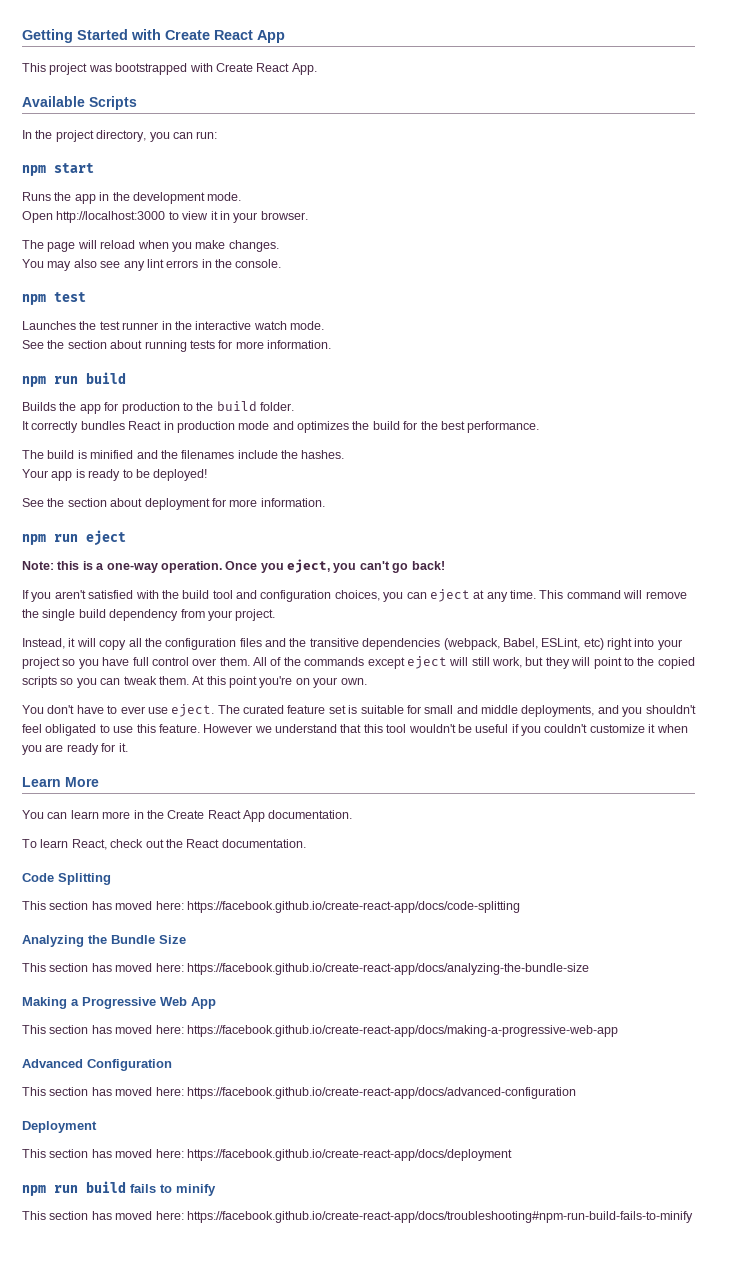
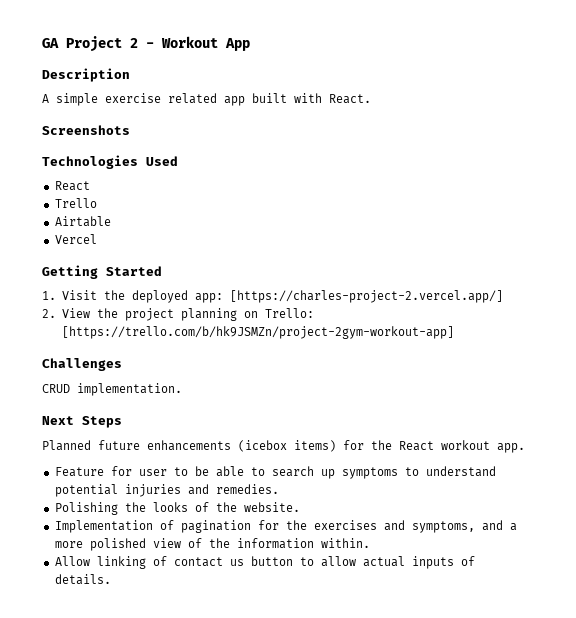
[22,29,285,43] [22,63,317,75] [22,96,137,110] [22,130,218,142] [22,163,94,176] [22,192,242,204] [22,211,308,223] [22,240,279,252] [22,259,282,271] [22,292,86,305] [22,321,324,330] [22,340,331,352] [22,372,126,387] [22,401,294,414] [22,421,540,433] [22,450,345,459] [22,469,208,481] [22,498,325,510] [22,530,126,546] [22,559,445,573] [22,589,687,602] [22,609,276,621] [22,638,682,650] [22,656,695,669] [22,676,367,688] [22,704,696,717] [22,724,688,736] [22,743,128,755] [22,777,99,787] [22,810,353,822] [22,839,306,850] [22,873,111,885] [22,901,520,913] [22,935,186,947] [22,963,589,975] [22,997,216,1009] [22,1025,618,1037] [22,1059,172,1071] [22,1087,576,1099] [22,1121,97,1133] [22,1149,512,1161] [22,1181,216,1196] [22,1211,693,1223] Getting Started with Create React App // This project was bootstrapped with Create React App. // Available Scripts // In the project directory, you can run: // npm start // Runs the app in the development mode. // Open http://localhost:3000 to view it in your browser. // The page will reload when you make changes. // You may also see any lint errors in the console. // npm test // Launches the test runner in the interactive watch mode. // See the section about running tests for more information. // npm run build // Builds the app for production to the build folder. // It correctly bundles React in production mode and optimizes the build for the best performance. // The build is minified and the filenames include the hashes. // Your app is ready to be deployed! // See the section about deployment for more information. // npm run eject // Note: this is a one-way operation. Once you eject, you can't go back! // If you aren't satisfied with the build tool and configuration choices, you can eject at any time. This command will remove the single build dependency from your project. // Instead, it will copy all the configuration files and the transitive dependencies (webpack, Babel, ESLint, etc) right into your project so you have full control over them. All of the commands except eject will still work, but they will point to the copied scripts so you can tweak them. At this point you're on your own. // You don't have to ever use eject. The curated feature set is suitable for small and middle deployments, and you shouldn't feel obligated to use this feature. However we understand that this tool wouldn't be useful if you couldn't customize it when you are ready for it. // Learn More // You can learn more in the Create React App documentation. // To learn React, check out the React documentation. // Code Splitting // This section has moved here: https://facebook.github.io/create-react-app/docs/code-splitting // Analyzing the Bundle Size // This section has moved here: https://facebook.github.io/create-react-app/docs/analyzing-the-bundle-size // Making a Progressive Web App // This section has moved here: https://facebook.github.io/create-react-app/docs/making-a-progressive-web-app // Advanced Configuration // This section has moved here: https://facebook.github.io/create-react-app/docs/advanced-configuration // Deployment // This section has moved here: https://facebook.github.io/create-react-app/docs/deployment // npm run build fails to minify // This section has moved here: https://facebook.github.io/create-react-app/docs/troubleshooting#npm-run-build-fails-to-minify -> [42,36,250,52] [42,68,130,82] [42,93,371,106] [42,125,130,135] [42,155,178,169] [54,181,90,191] [54,198,97,208] [54,216,111,227] [54,234,97,244] [42,265,162,279] [42,290,504,303] [42,308,315,321] [62,326,455,339] [42,358,122,371] [42,383,182,396] [42,416,122,428] [42,440,525,453] [54,466,496,479] [54,484,279,497] [54,502,300,515] [54,520,517,533] [54,538,370,551] [54,556,475,569] [54,574,111,585] GA Project 2 - Workout App // Description // A simple exercise related app built with React. // Screenshots // Technologies Used // React // Trello // Airtable // Vercel // Getting Started // 1. Visit the deployed app: [https://charles-project-2.vercel.app/] // 2. View the project planning on Trello: [https://trello.com/b/hk9JSMZn/project-2gym-workout-app] // Challenges // CRUD implementation. // Next Steps // Planned future enhancements (icebox items) for the React workout app. // Feature for user to be able to search up symptoms to understand potential injuries and remedies. // Polishing the looks of the website. // Implementation of pagination for the exercises and symptoms, and a more polished view of the information within. // Allow linking of contact us button to allow actual inputs of details.

